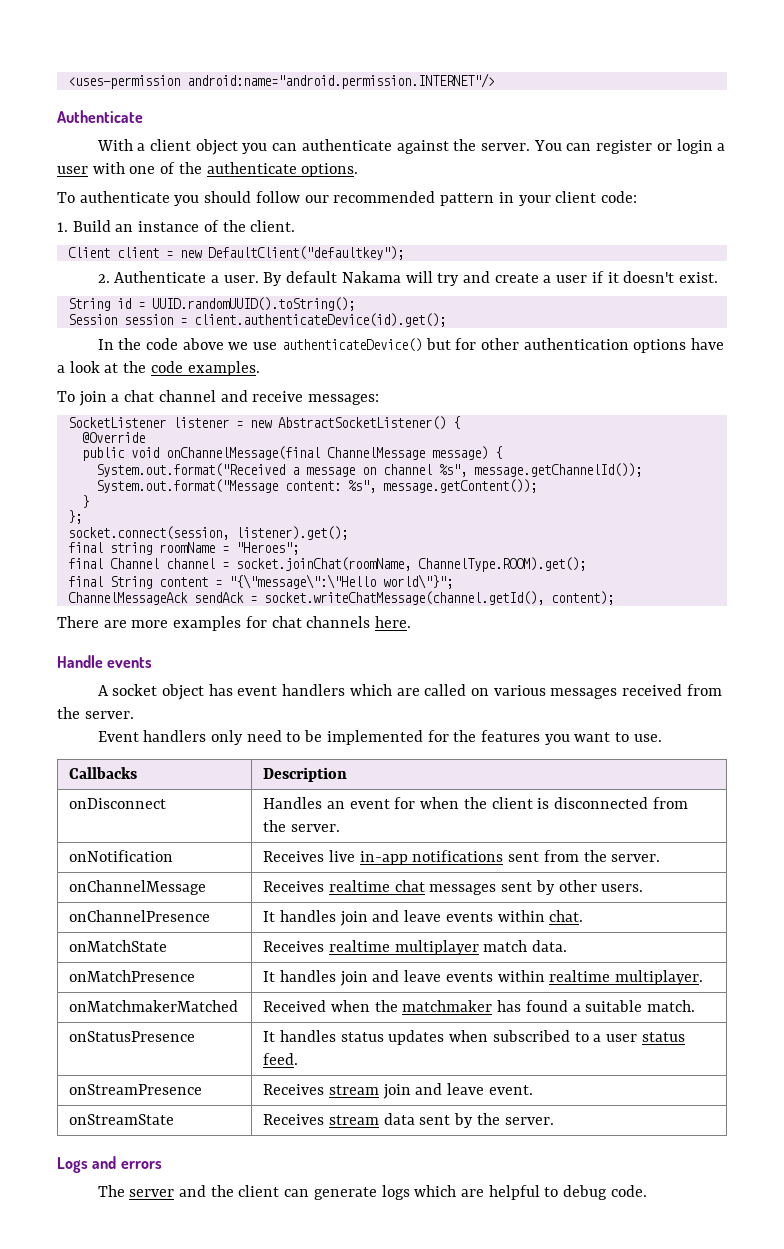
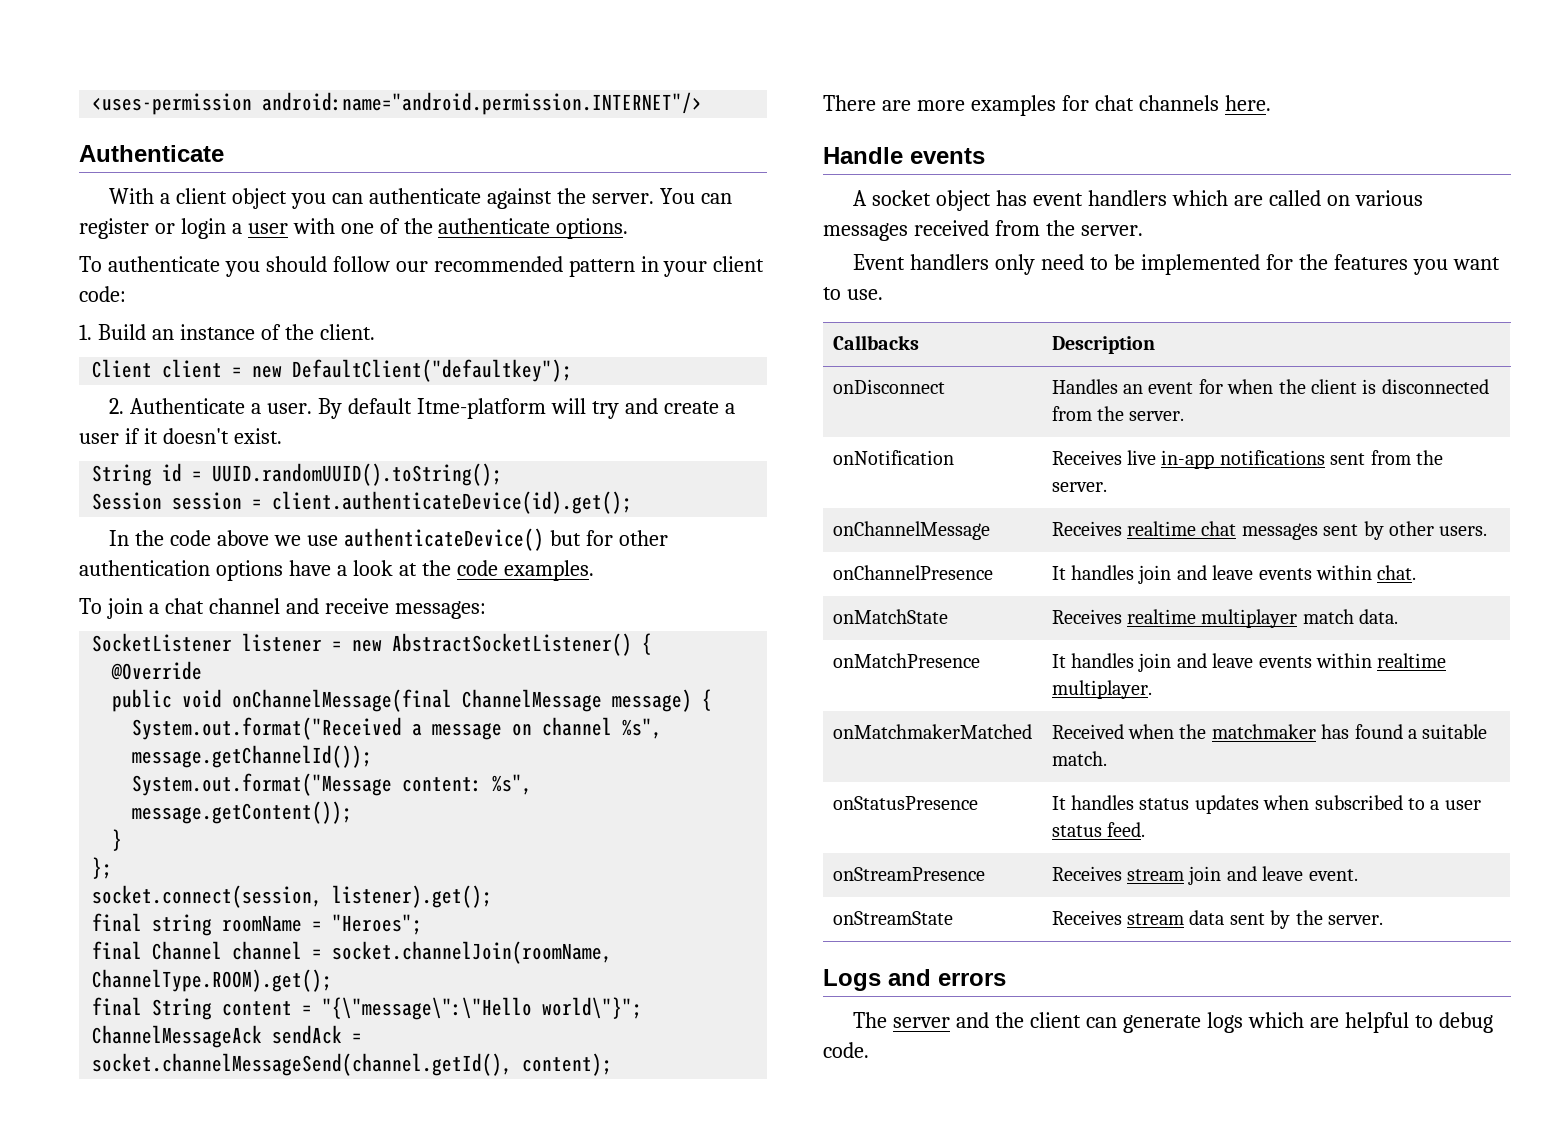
[341,271,401,283] Nakama -> [417,398,547,419] Itme-platform
[235,557,411,571] socket.joinChat(roomName, -> [332,941,613,964] socket.channelJoin(roomName,
[263,591,544,605] socket.writeChatMessage(channel.getId(), -> [92,1053,513,1076] socket.channelMessageSend(channel.getId(),

